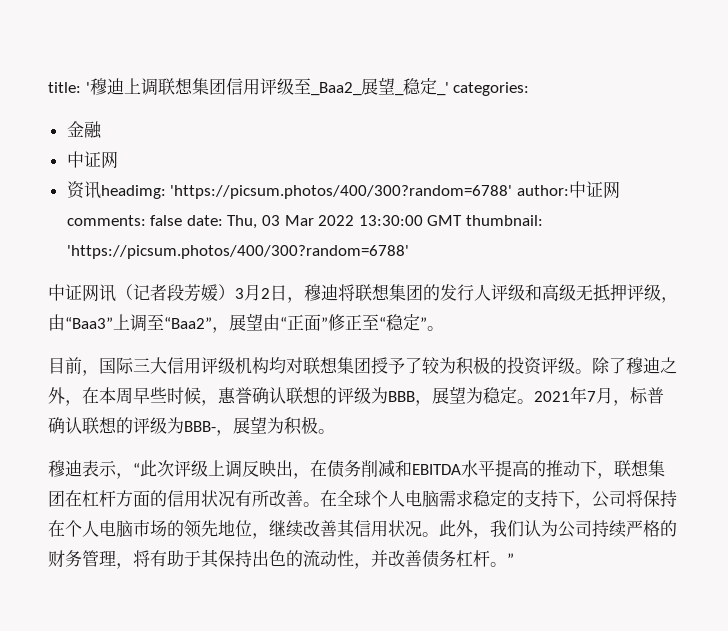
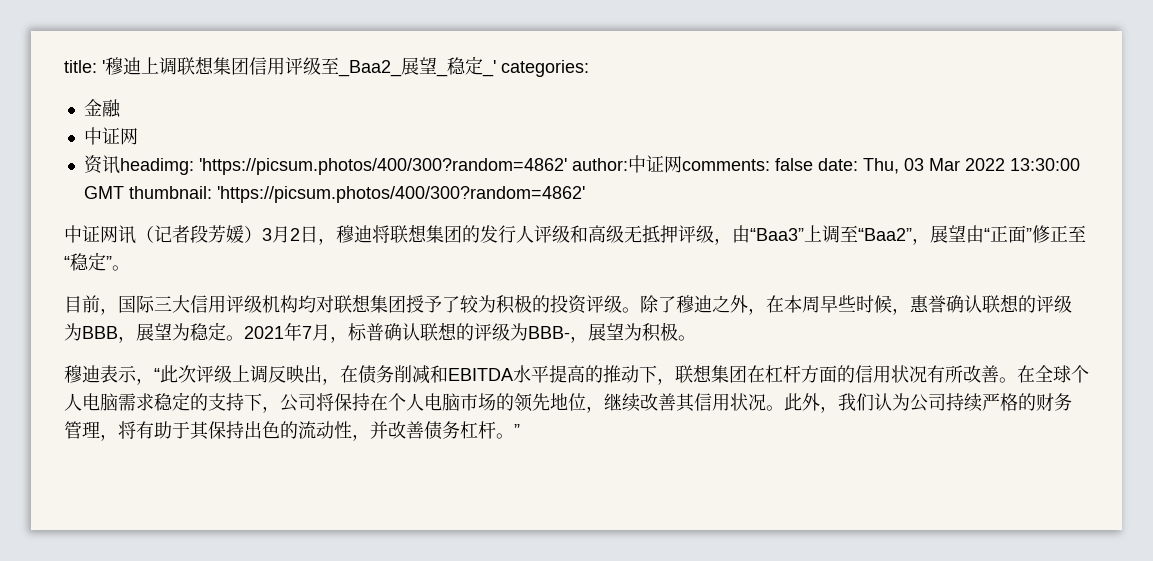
[170,185,513,199] 'https://picsum.photos/400/300?random=6788' -> [198,158,567,175] 'https://picsum.photos/400/300?random=4862'
[66,245,409,259] 'https://picsum.photos/400/300?random=6788' -> [216,186,585,203] 'https://picsum.photos/400/300?random=4862'

